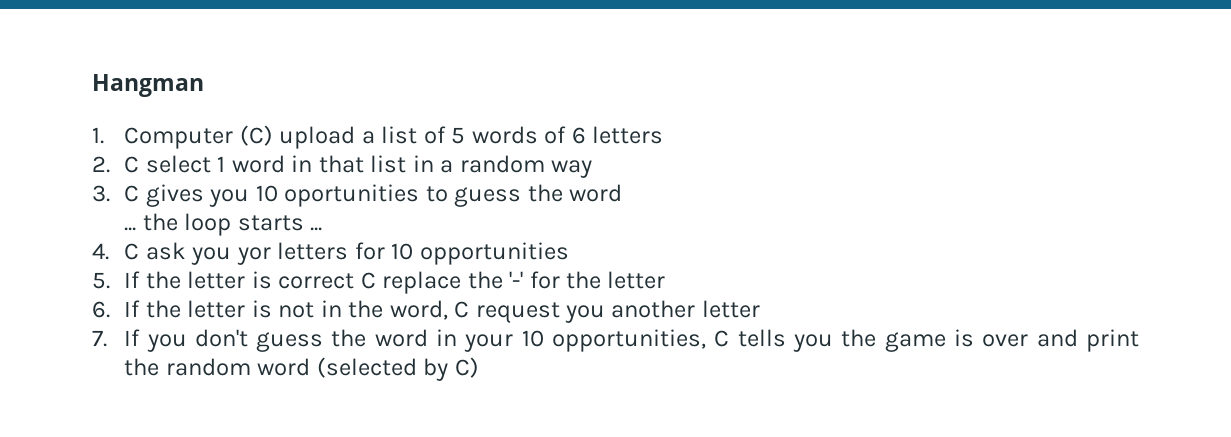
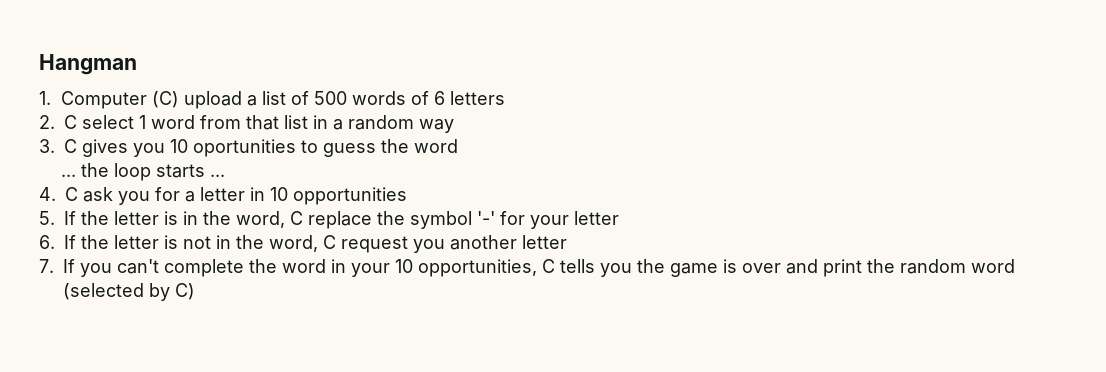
[451,127,466,144] 5 -> [313,91,347,105] 500
[291,155,313,172] in -> [200,115,241,129] from
[236,242,385,265] yor letters for -> [155,187,265,202] for a letter in
[278,273,355,289] correct -> [183,211,285,228] in the word,
(503, 280) none -> [410,211,472,229] symbol
[565,271,601,289] the -> [530,215,569,229] your
[194,329,324,352] don't guess -> [117,259,244,277] can't complete

